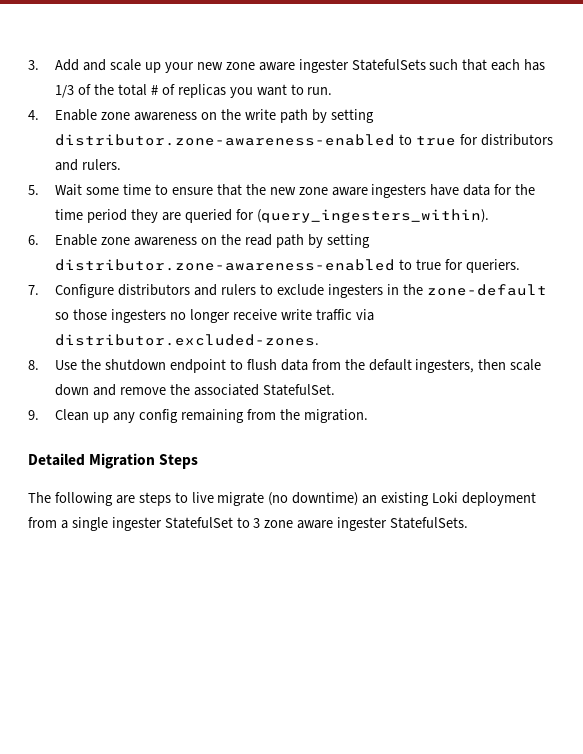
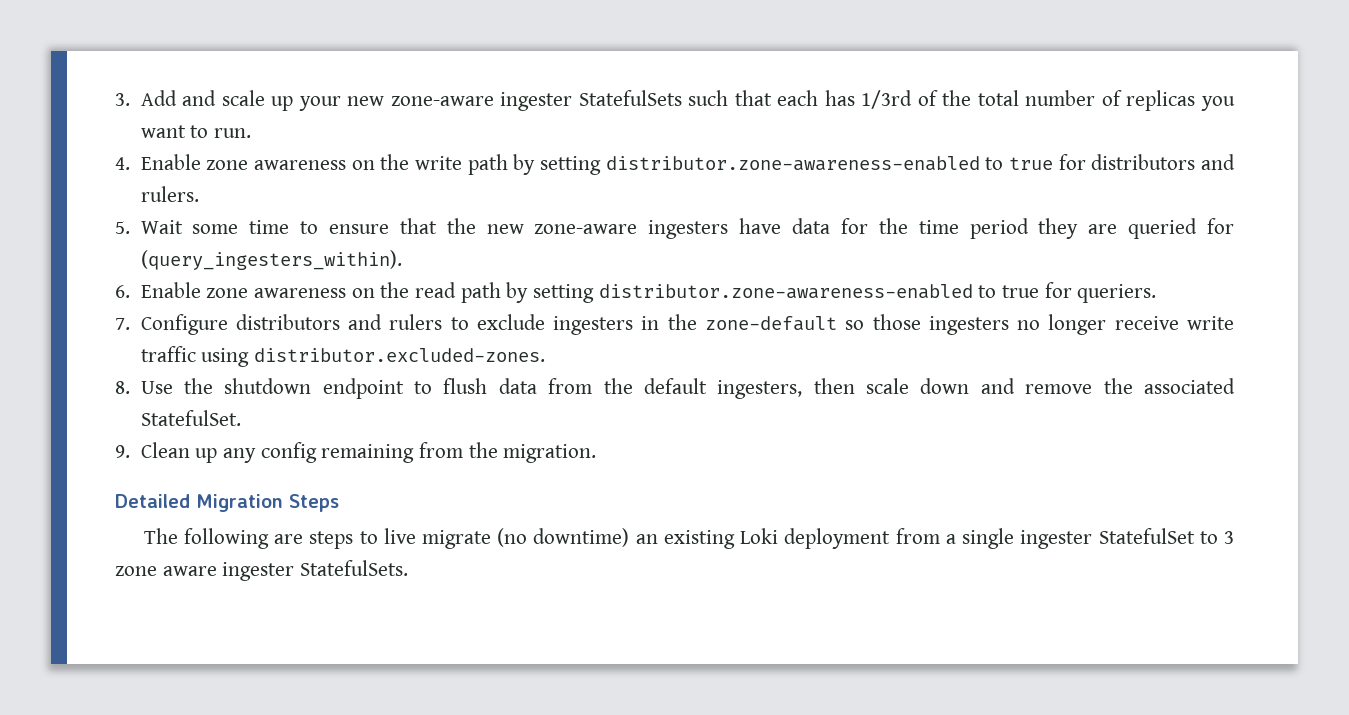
[225,62,295,71] zone aware -> [390,96,494,106] zone-aware
[55,85,75,98] 1/3 -> [861,90,913,109] 1/3rd
[150,85,158,95] # -> [1025,90,1096,106] number
[298,187,368,196] zone aware -> [534,224,638,234] zone-aware
[355,309,374,321] via -> [201,348,250,367] using

